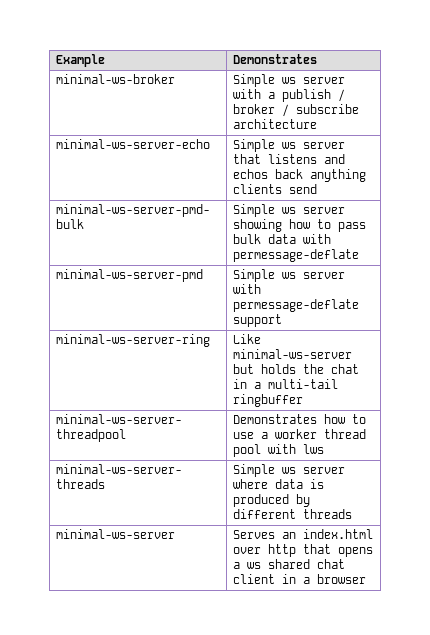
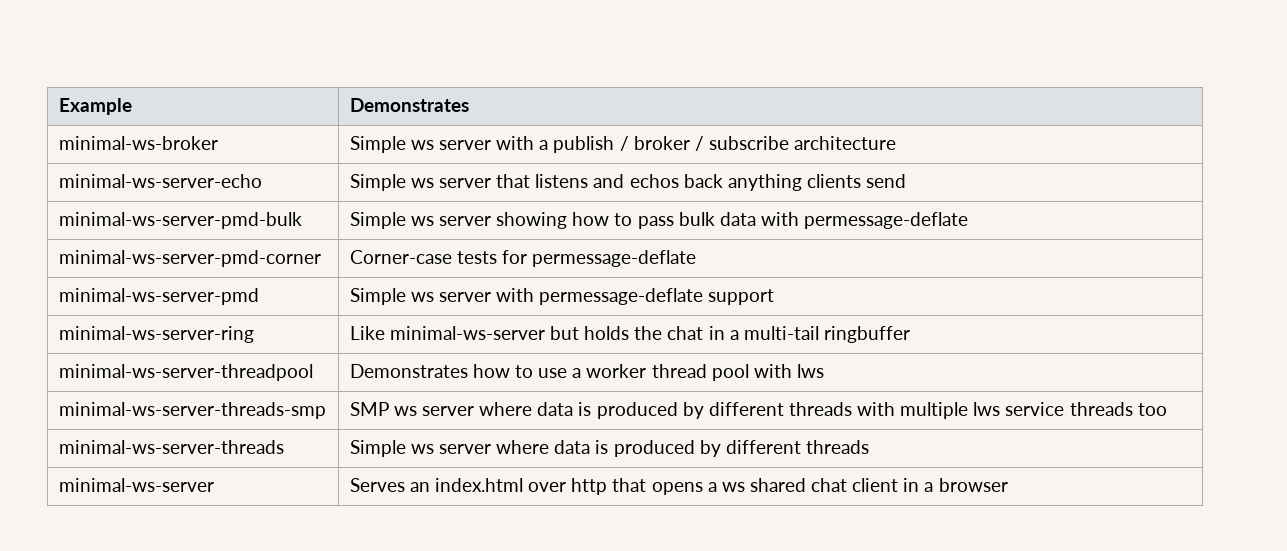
(360, 255) none -> [58,250,321,267] [349,250,697,267] // minimal-ws-server-pmd-corner | Corner-case tests for permessage-deflate
(325, 449) none -> [58,402,326,419] [349,402,1167,419] // minimal-ws-server-threads-smp | SMP ws server where data is produced by different threads with multiple lws service threads too

